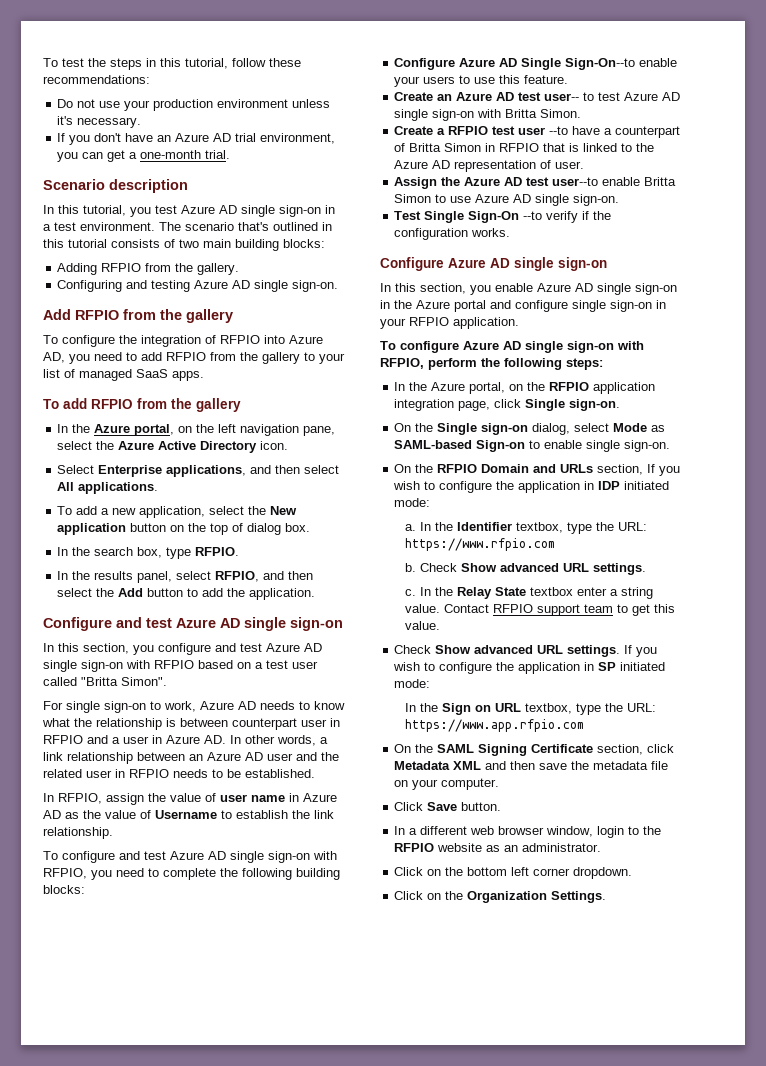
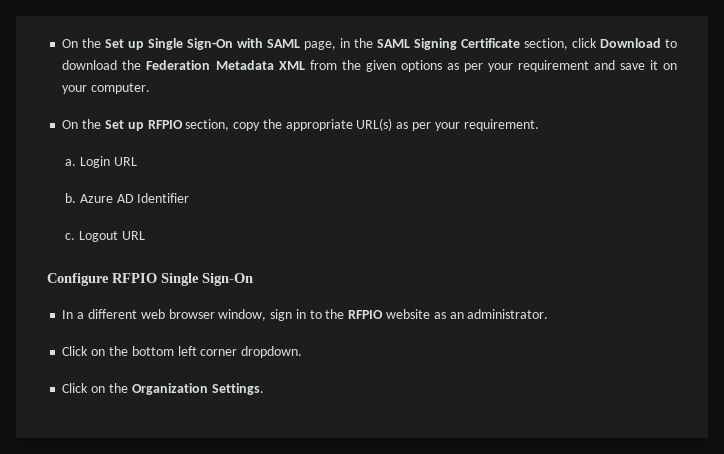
[43,58,301,70] [43,75,150,84] [57,99,331,111] [57,116,142,128] [57,133,336,145] [57,150,231,162] [43,179,188,193] [43,205,335,217] [43,222,332,231] [43,239,325,251] [57,263,240,275] [57,280,339,292] [43,309,233,323] [43,335,323,347] [43,352,345,364] [43,369,204,381] [43,398,241,412] [57,424,336,436] [57,441,289,453] [57,465,340,477] [57,482,159,494] [57,506,298,518] [57,523,311,535] [57,547,240,559] [57,571,314,583] [57,588,316,600] [43,617,343,631] [43,643,322,655] [43,660,318,672] [43,677,167,686] [43,701,345,713] [42,718,340,730] [43,735,328,746] [43,752,339,764] [43,769,315,778] [43,793,337,805] [43,810,334,819] [43,827,113,839] [43,851,337,863] [43,868,340,880] [43,885,85,894] [394,58,678,70] [394,75,569,87] [394,92,681,101] [394,109,582,121] [394,126,681,138] [394,143,655,152] [394,160,585,172] [394,177,677,189] [394,194,620,206] [394,211,612,223] [394,228,511,240] [380,257,607,271] [380,283,677,295] [380,300,666,312] [380,317,519,329] [380,341,644,353] [380,358,603,370] [394,382,656,394] [394,399,621,411] [394,423,666,435] [394,440,671,452] [394,464,681,476] [393,481,670,493] [394,498,431,507] [405,522,648,534] [405,538,556,551] [405,563,647,575] [405,587,654,599] [405,604,676,616] [405,621,441,630] [394,645,658,657] [393,662,666,674] [394,679,431,688] [405,703,657,715] [405,719,585,732] [394,744,412,753] To test the steps in this tutorial, follow these recommendations: // Do not use your production environment unless it's necessary. // If you don't have an Azure AD trial environment, you can get a one-month trial. // Scenario description // In this tutorial, you test Azure AD single sign-on in a test environment. The scenario that's outlined in this tutorial consists of two main building blocks: // Adding RFPIO from the gallery. // Configuring and testing Azure AD single sign-on. // Add RFPIO from the gallery // To configure the integration of RFPIO into Azure AD, you need to add RFPIO from the gallery to your list of managed SaaS apps. // To add RFPIO from the gallery // In the Azure portal, on the left navigation pane, select the Azure Active Directory icon. // Select Enterprise applications, and then select All applications. // To add a new application, select the New application button on the top of dialog box. // In the search box, type RFPIO. // In the results panel, select RFPIO, and then select the Add button to add the application. // Configure and test Azure AD single sign-on // In this section, you configure and test Azure AD single sign-on with RFPIO based on a test user called "Britta Simon". // For single sign-on to work, Azure AD needs to know what the relationship is between counterpart user in RFPIO and a user in Azure AD. In other words, a link relationship between an Azure AD user and the related user in RFPIO needs to be established. // In RFPIO, assign the value of user name in Azure AD as the value of Username to establish the link relationship. // To configure and test Azure AD single sign-on with RFPIO, you need to complete the following building blocks: // Configure Azure AD Single Sign-On--to enable your users to use this feature. // Create an Azure AD test user-- to test Azure AD single sign-on with Britta Simon. // Create a RFPIO test user --to have a counterpart of Britta Simon in RFPIO that is linked to the Azure AD representation of user. // Assign the Azure AD test user--to enable Britta Simon to use Azure AD single sign-on. // Test Single Sign-On --to verify if the configuration works. // Configure Azure AD single sign-on // In this section, you enable Azure AD single sign-on in the Azure portal and configure single sign-on in your RFPIO application. // To configure Azure AD single sign-on with RFPIO, perform the following steps: // In the Azure portal, on the RFPIO application integration page, click Single sign-on. // On the Single sign-on dialog, select Mode as SAML-based Sign-on to enable single sign-on. // On the RFPIO Domain and URLs section, If you wish to configure the application in IDP initiated mode: // a. In the Identifier textbox, type the URL: https://www.rfpio.com // b. Check Show advanced URL settings. // c. In the Relay State textbox enter a string value. Contact RFPIO support team to get this value. // Check Show advanced URL settings. If you wish to configure the application in SP initiated mode: // In the Sign on URL textbox, type the URL: https://www.app.rfpio.com // On -> [62,38,351,50] On the Set up Single Sign-On with SAML page, in
[394,761,669,770] [394,778,500,790] [394,802,502,811] Metadata XML and then save the metadata file on your computer. // Click Save button. -> [600,38,678,48] [62,60,678,72] [62,83,151,94] [62,118,539,131] [65,156,137,168] [65,193,190,203] [65,231,145,242] [47,273,253,286] Download to download the Federation Metadata XML from the given options as per your requirement and save it on your computer. // On the Set up RFPIO section, copy the appropriate URL(s) as per your requirement. // a. Login URL // b. Azure AD Identifier // c. Logout URL // Configure RFPIO Single Sign-On
[597,826,625,838] login -> [270,309,306,321] sign in

